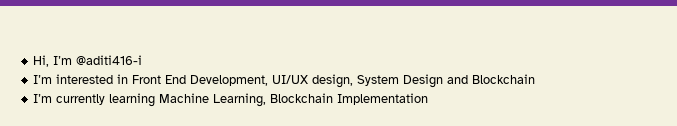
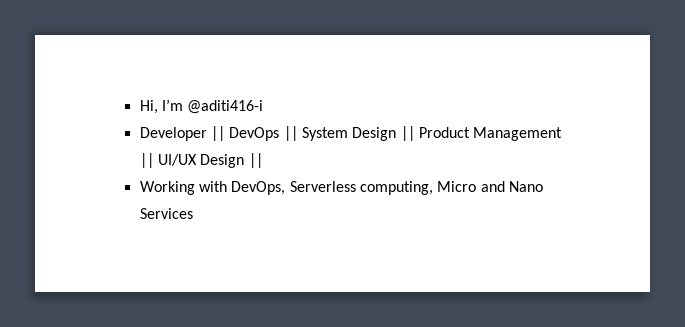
[33,74,536,88] [33,93,429,107] I’m interested in Front End Development, UI/UX design, System Design and Blockchain // I’m currently learning Machine Learning, Blockchain Implementation -> [139,126,563,141] [139,153,263,168] [139,181,543,195] [139,208,193,219] Developer || DevOps || System Design || Product Management || UI/UX Design || // Working with DevOps, Serverless computing, Micro and Nano Services

